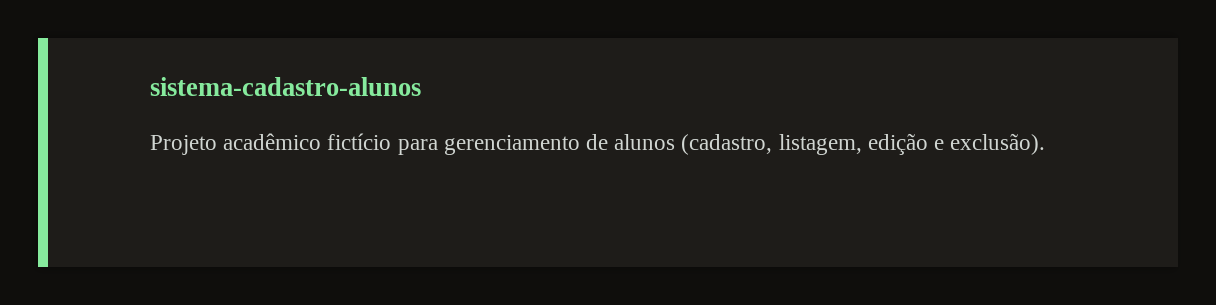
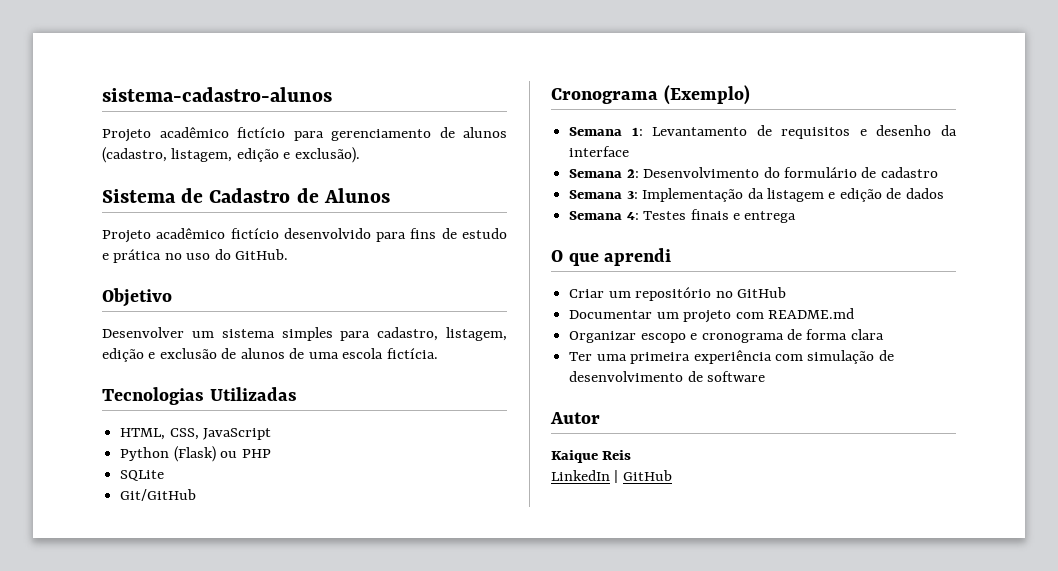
(1046, 144) none -> [102,188,390,203] [102,228,507,243] [102,249,289,263] [102,288,172,307] [102,327,507,341] [102,348,438,362] [102,387,297,405] [120,428,272,440] [120,446,271,462] [120,470,165,481] [120,489,197,501] [551,85,750,105] [569,125,957,139] [569,146,630,157] [569,167,938,178] [569,188,944,202] [569,209,797,223] [551,248,672,266] [569,287,786,301] [569,308,854,323] [569,329,884,343] [569,350,894,364] [569,371,766,382] [550,412,600,424] [551,450,632,463] [551,470,672,483] // Sistema de Cadastro de Alunos // Projeto acadêmico fictício desenvolvido para fins de estudo e prática no uso do GitHub. // Objetivo // Desenvolver um sistema simples para cadastro, listagem, edição e exclusão de alunos de uma escola fictícia. // Tecnologias Utilizadas // HTML, CSS, JavaScript // Python (Flask) ou PHP // SQLite // Git/GitHub // Cronograma (Exemplo) // Semana 1: Levantamento de requisitos e desenho da interface // Semana 2: Desenvolvimento do formulário de cadastro // Semana 3: Implementação da listagem e edição de dados // Semana 4: Testes finais e entrega // O que aprendi // Criar um repositório no GitHub // Documentar um projeto com README.md // Organizar escopo e cronograma de forma clara // Ter uma primeira experiência com simulação de desenvolvimento de software // Autor // Kaique Reis // LinkedIn | GitHub

